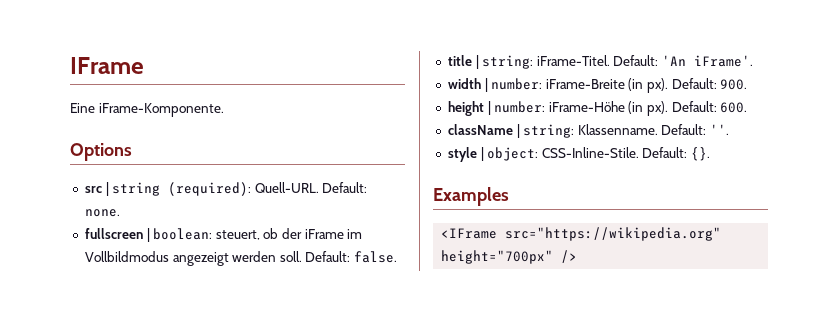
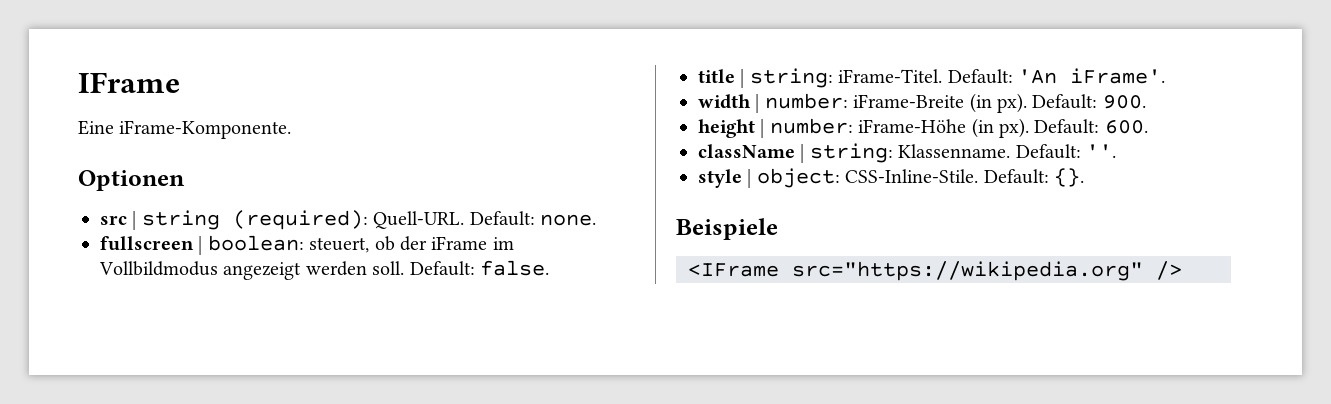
[70,143,132,161] Options -> [78,170,185,191] Optionen
[433,187,509,206] Examples -> [676,218,778,240] Beispiele
[441,250,554,264] height="700px" -> (1143, 271) none

